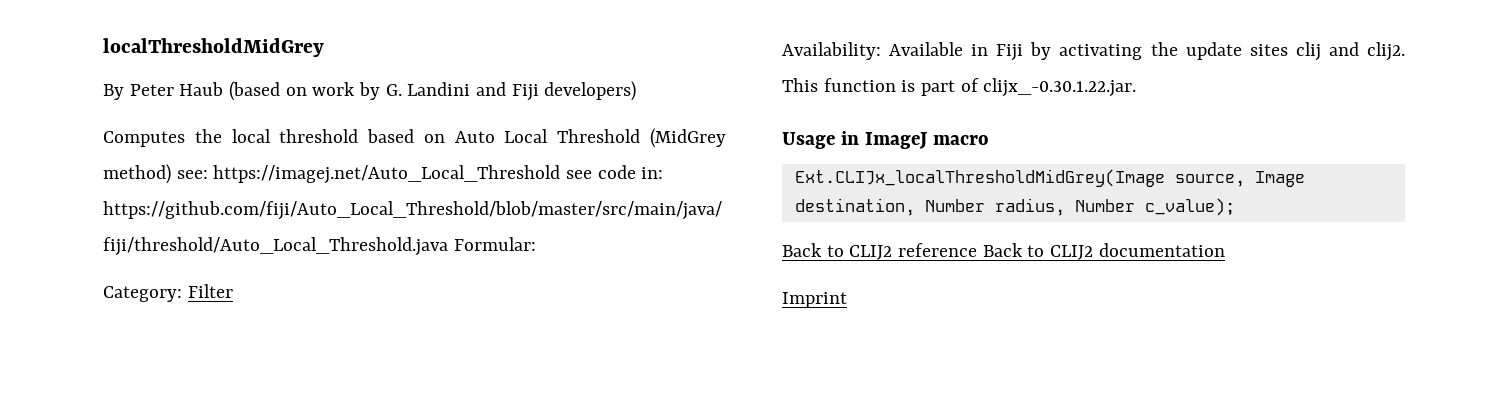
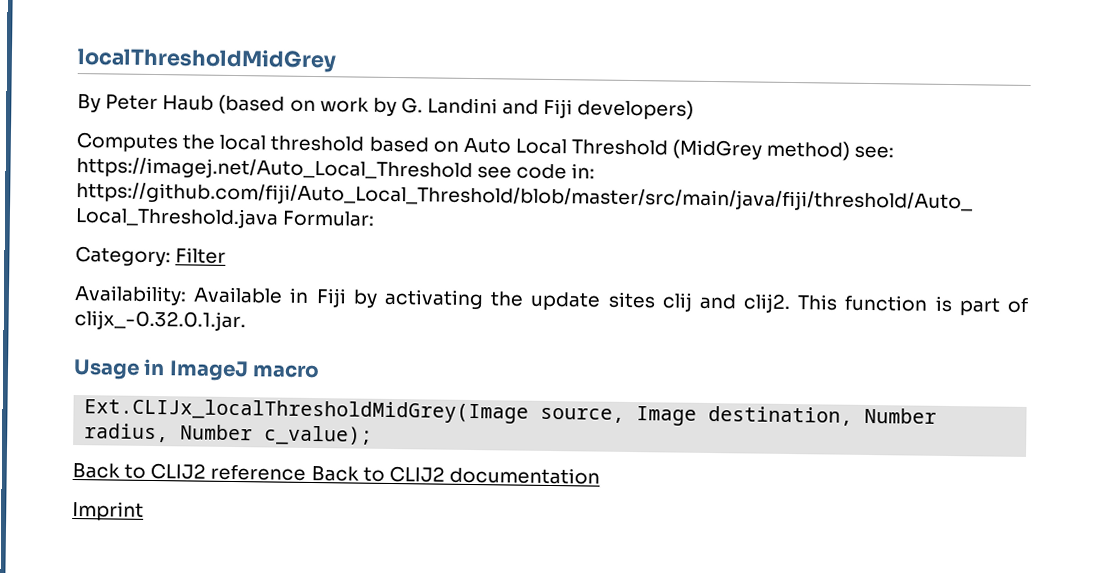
[983,78,1137,97] clijx_-0.30.1.22.jar. -> [74,310,246,332] clijx_-0.32.0.1.jar.

